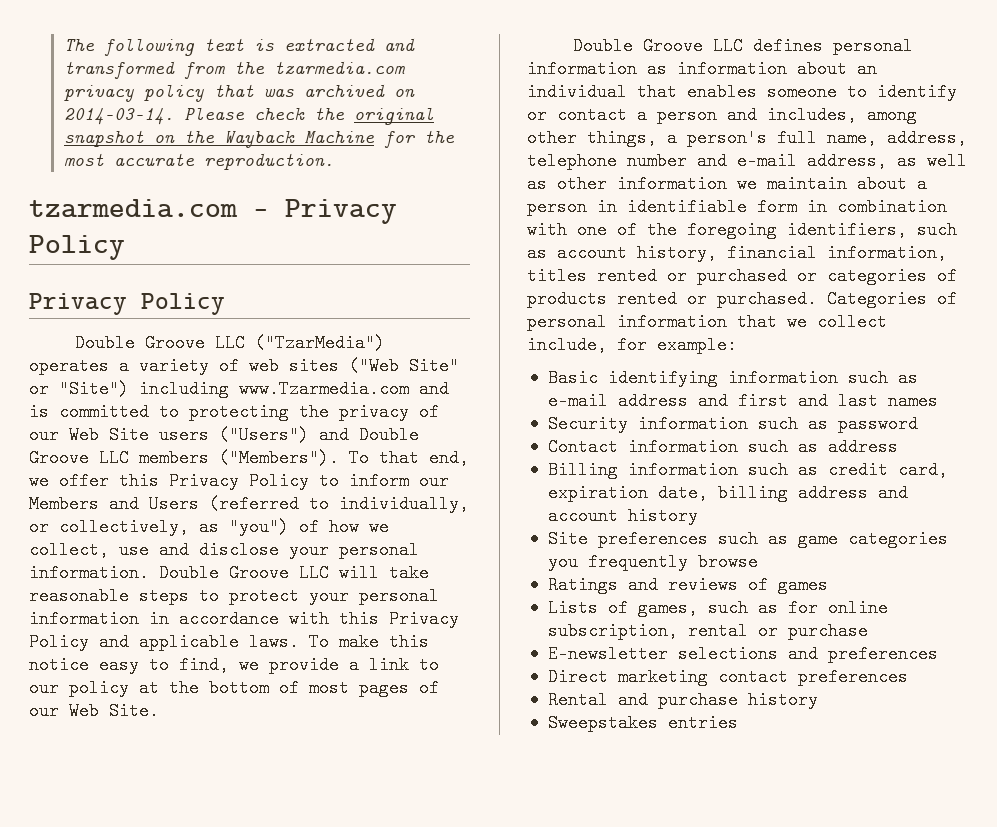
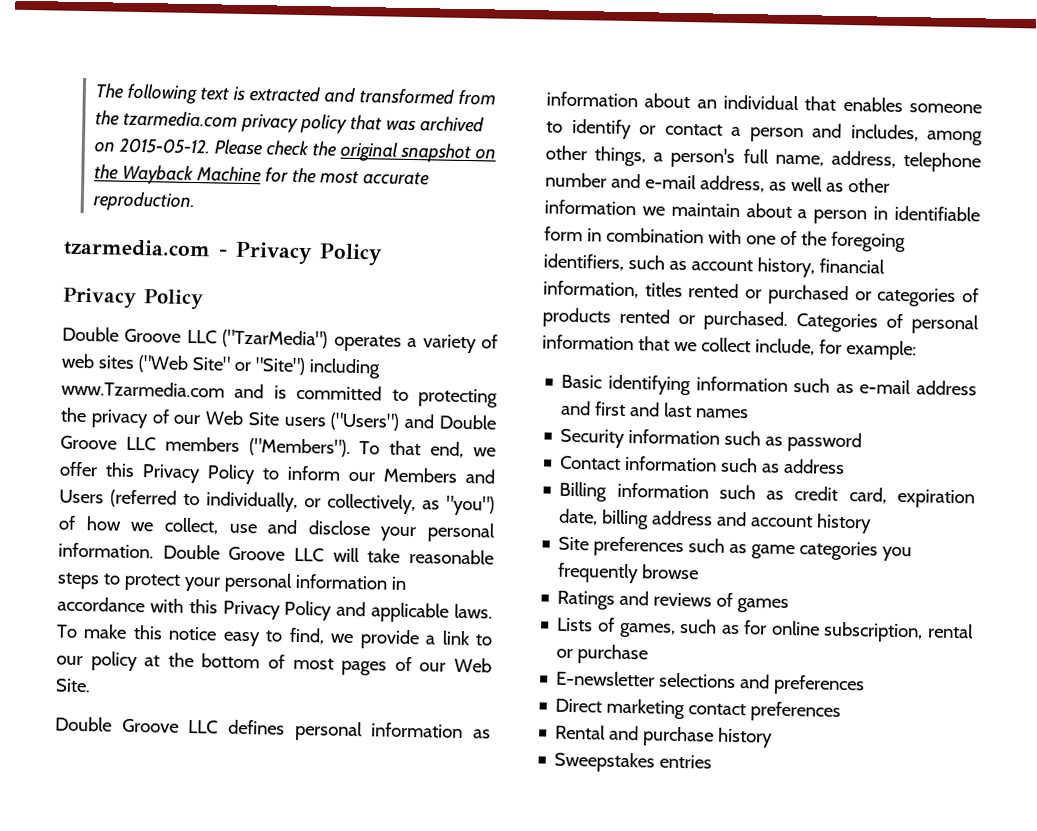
[64,108,175,125] 2014-03-14. -> [119,137,212,155] 2015-05-12.

